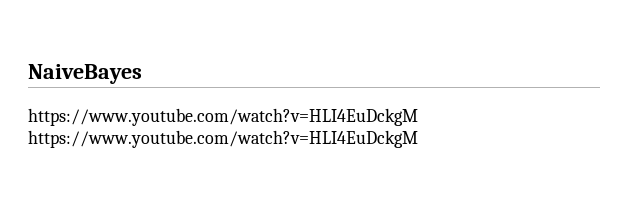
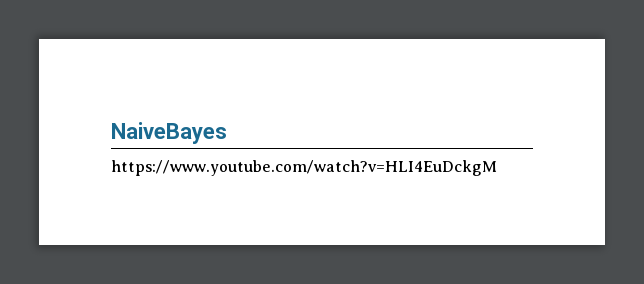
[28,130,418,148] https://www.youtube.com/watch?v=HLI4EuDckgM -> (497, 168) none

